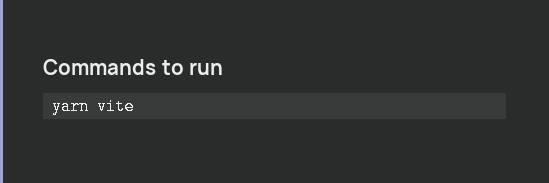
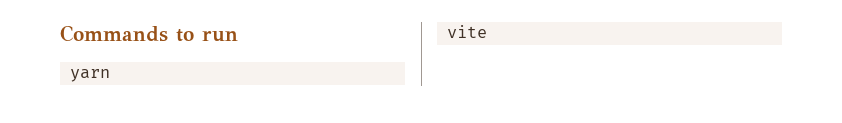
(89, 106) none -> (110, 75) //

